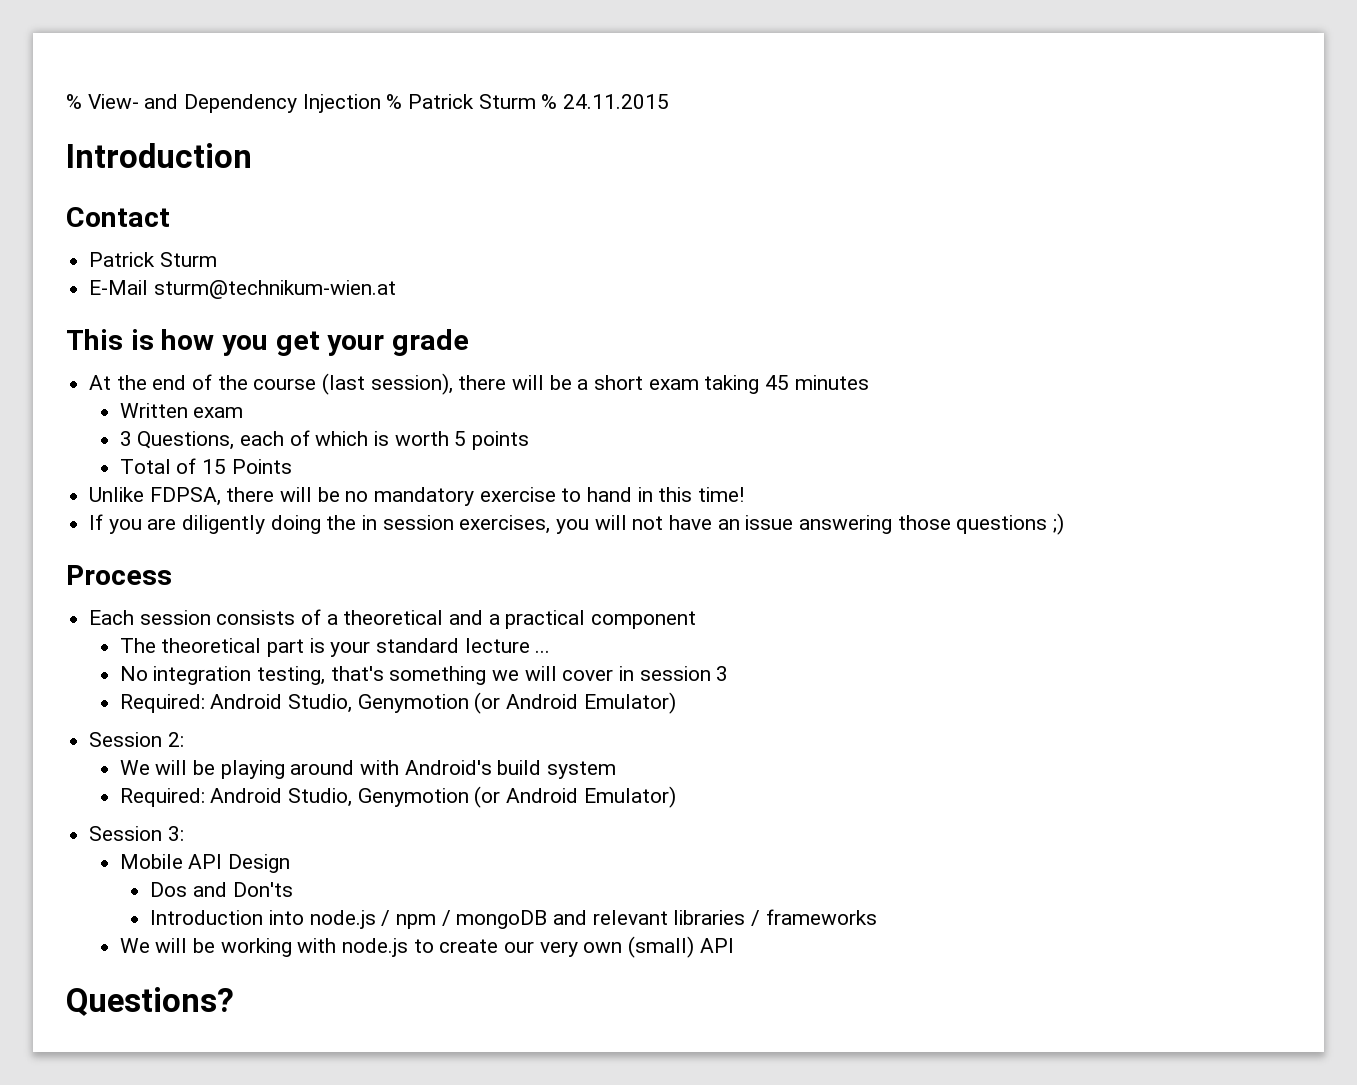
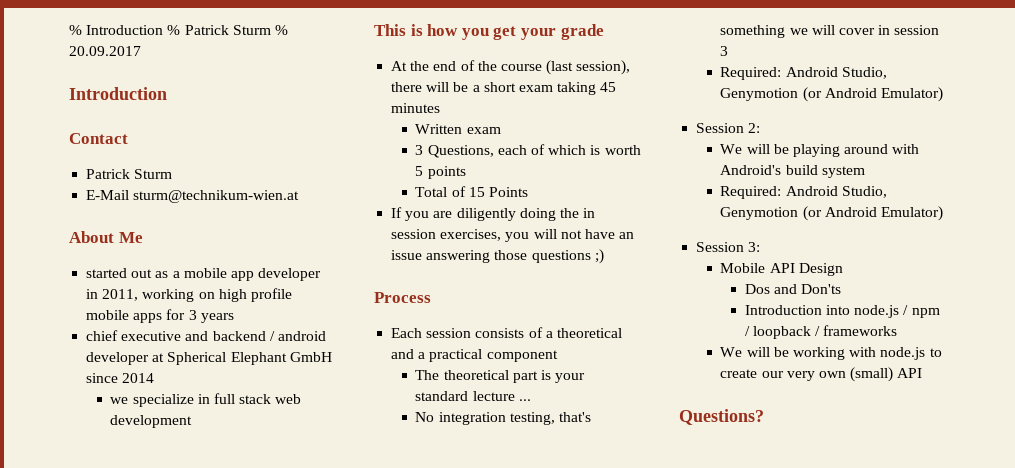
[66,94,381,113] % View- and Dependency Injection -> [69,25,164,35] % Introduction
[563,94,670,109] 24.11.2015 -> [69,46,141,56] 20.09.2017
(396, 289) none -> [69,231,143,243] [86,268,322,281] [86,288,292,302] [86,309,234,323] [86,330,326,341] [86,352,332,365] [86,373,155,383] [110,393,302,407] [110,415,193,428] // About Me // started out as a mobile app developer in 2011, working on high profile mobile apps for 3 years // chief executive and backend / android developer at Spherical Elephant GmbH since 2014 // we specialize in full stack web development
[89,487,745,506] // Unlike FDPSA, there will be no mandatory exercise to hand in this time! -> (529, 192) none
[456,910,746,929] mongoDB and relevant libraries -> [753,326,812,339] loopback

